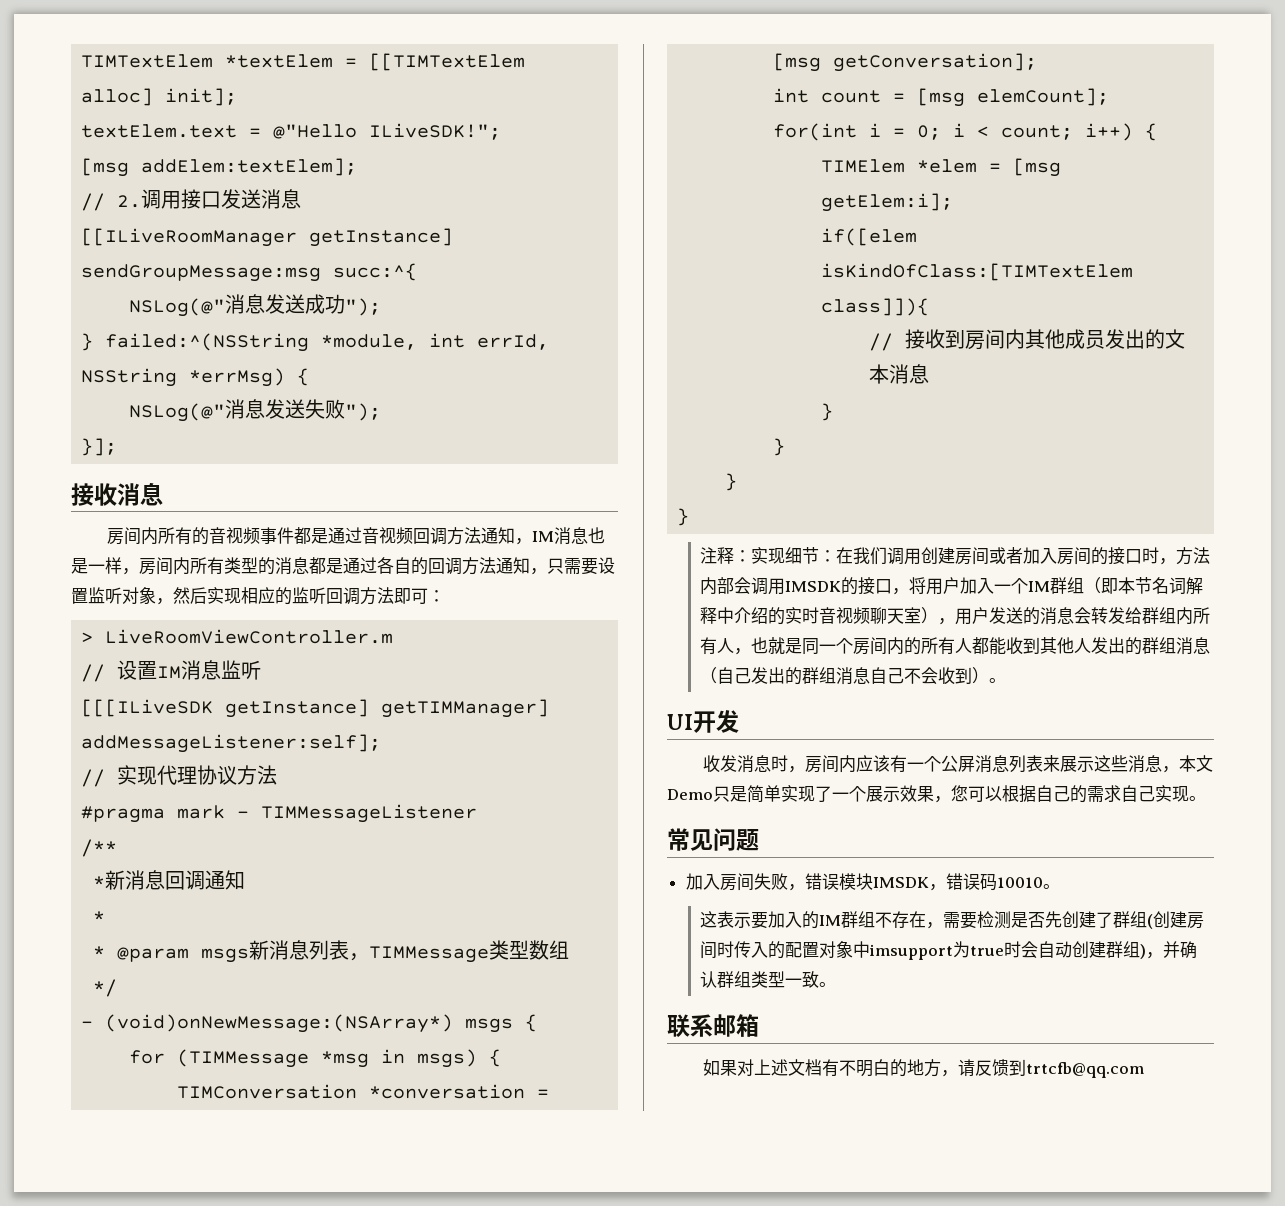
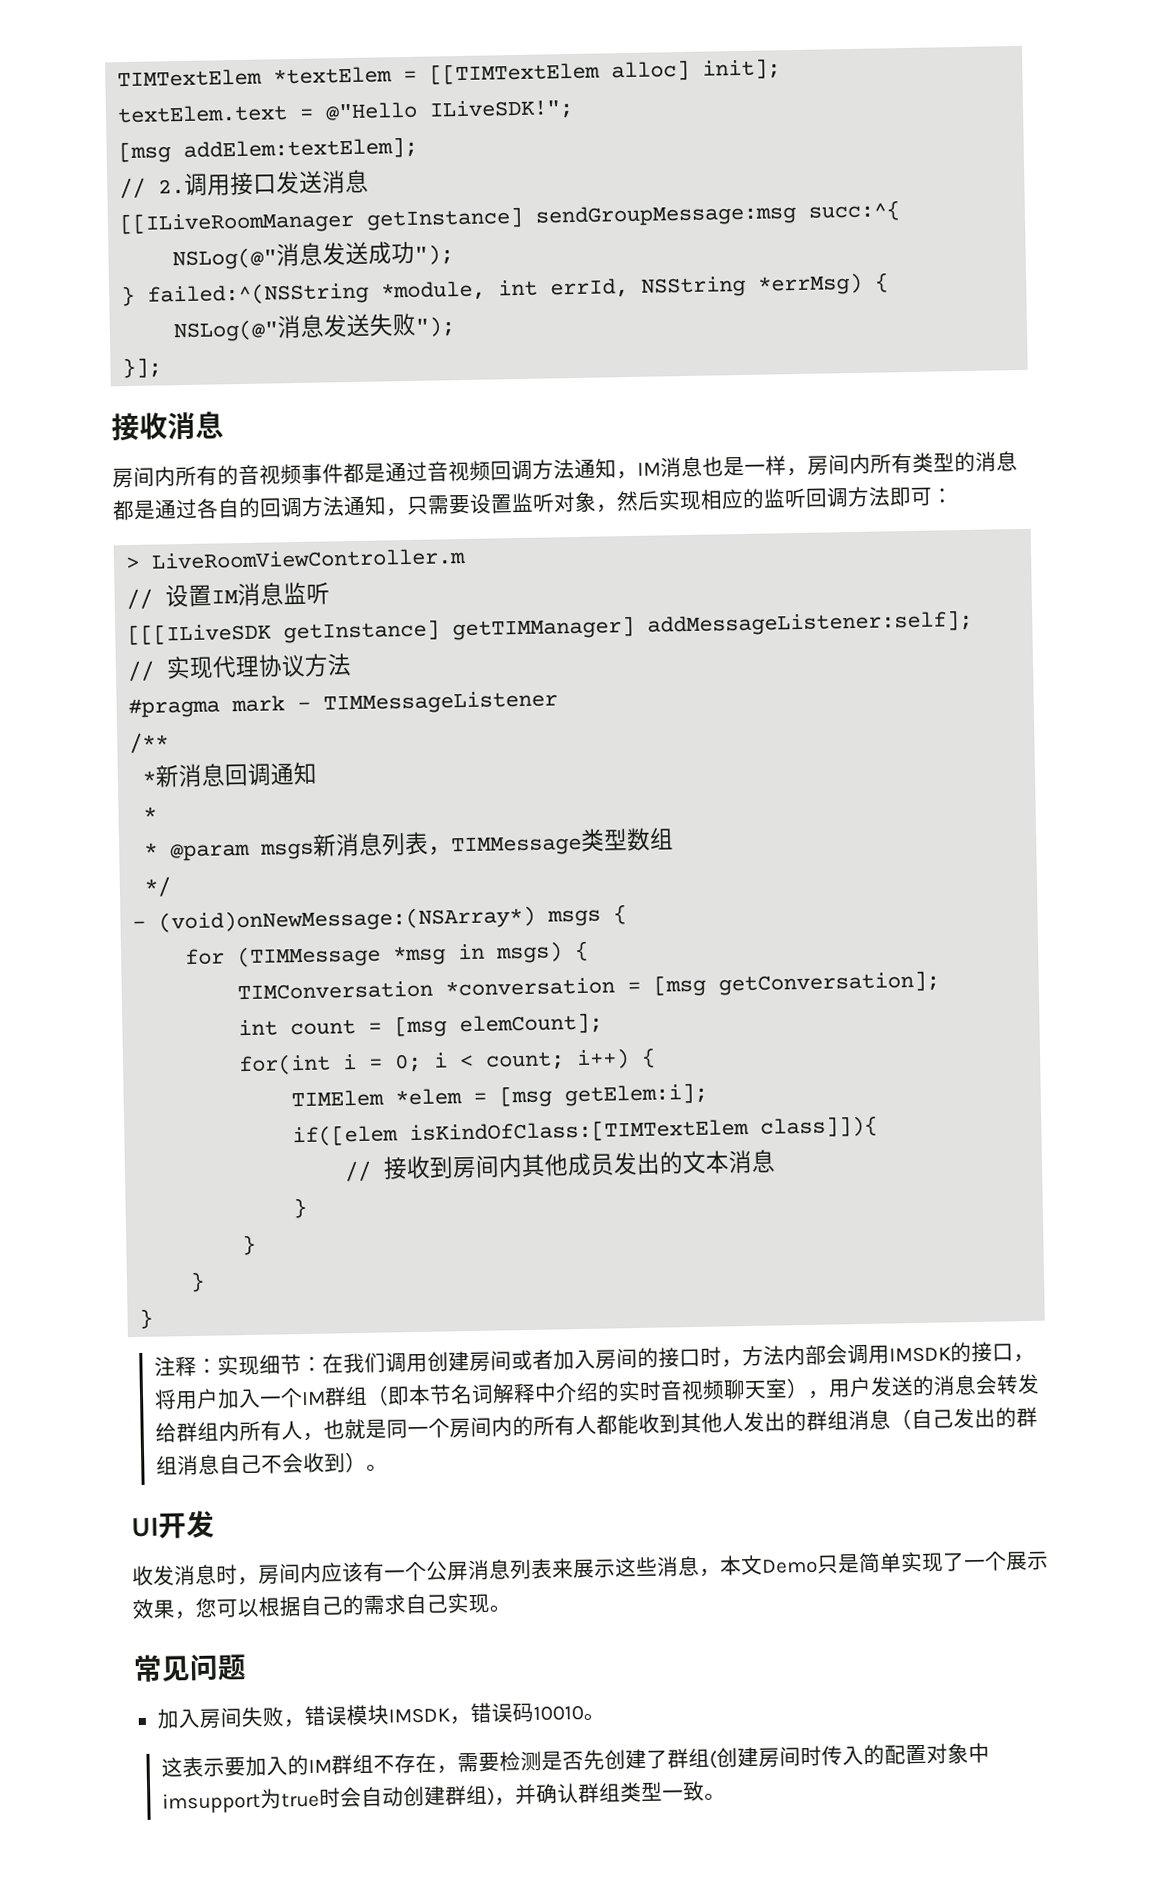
[667,1014,759,1037] [703,1059,1145,1078] // 联系邮箱 // 如果对上述文档有不明白的地方，请反馈到trtcfb@qq.com -> (726, 1796) none

